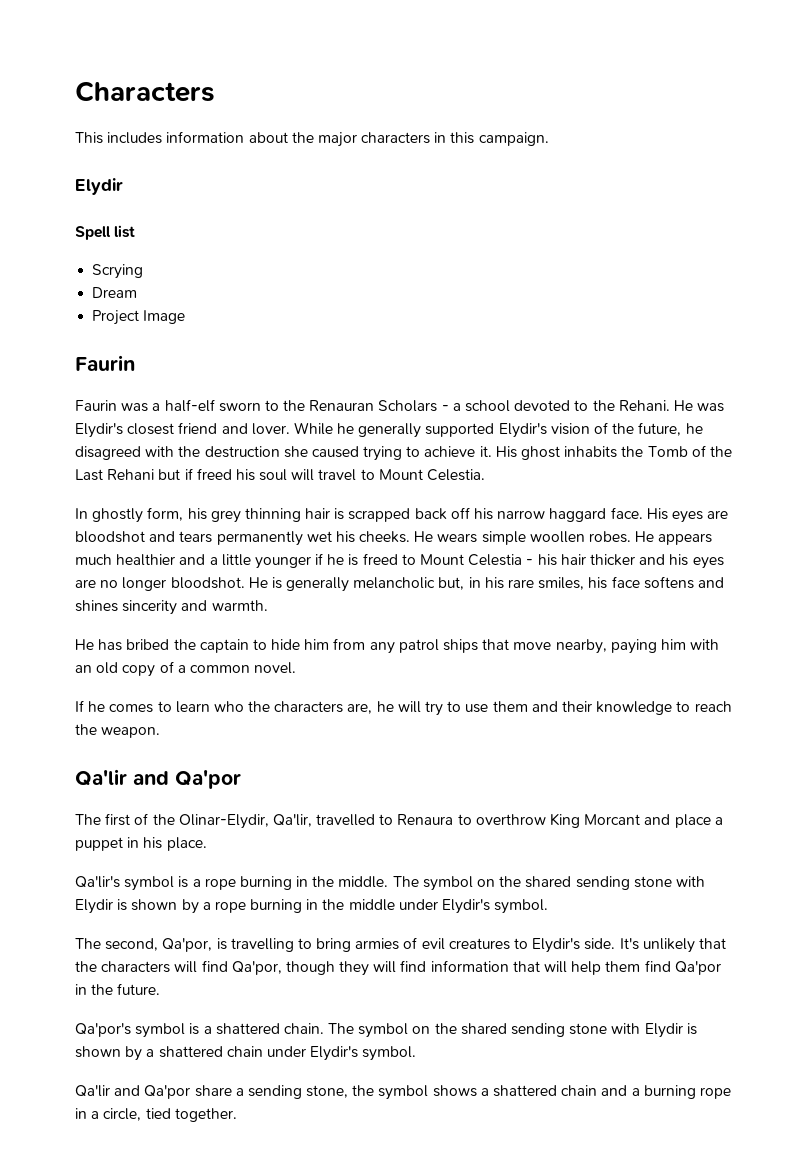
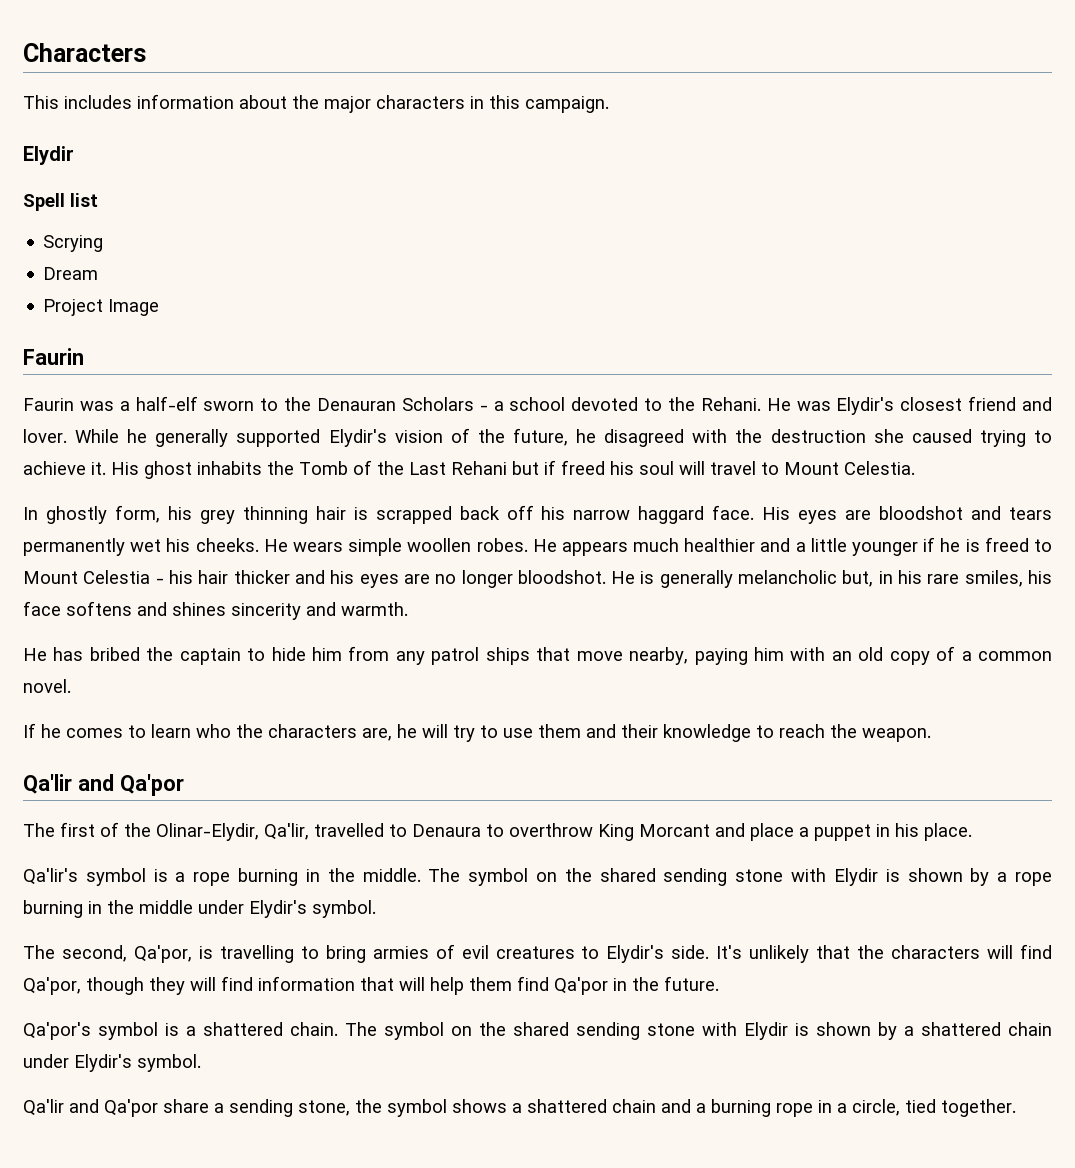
[309,400,375,411] Renauran -> [317,398,396,411] Denauran
[397,814,454,825] Renaura -> [412,824,481,837] Denaura

